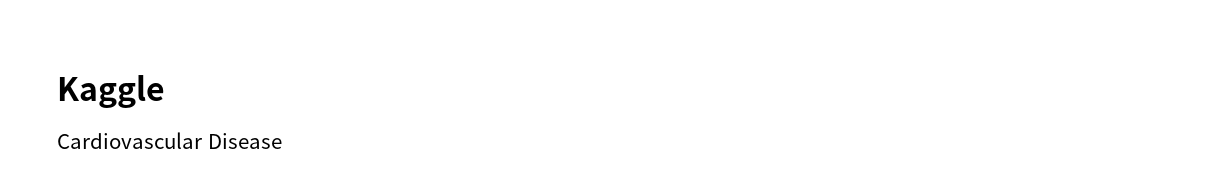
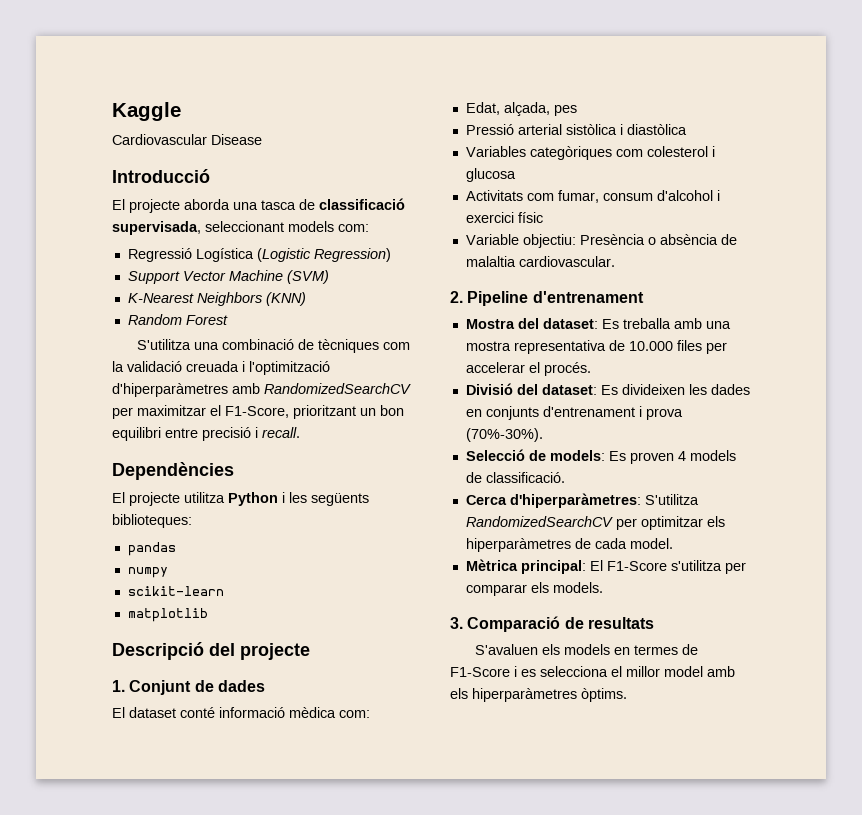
(282, 141) none -> [112,169,210,183] [112,198,405,213] [112,221,369,235] [127,248,391,262] [127,270,329,284] [127,292,306,306] [127,314,228,325] [137,339,411,353] [112,361,330,375] [112,383,411,397] [112,405,404,419] [112,427,300,441] [112,462,234,480] [112,492,369,506] [112,514,192,528] [127,542,176,556] [127,567,168,578] [127,586,224,596] [127,608,208,622] [112,642,310,660] [112,680,265,695] [112,707,370,718] [465,102,577,116] [465,124,687,135] [465,146,715,160] [465,168,516,182] [465,190,720,203] [465,212,543,223] [465,234,737,248] [465,256,615,267] [450,291,644,306] [465,318,731,329] [465,340,727,354] [465,362,591,376] [465,383,750,395] [465,406,683,420] [465,428,543,442] [465,449,736,464] [465,472,565,483] [465,493,699,508] [465,516,725,530] [465,538,673,552] [465,559,746,574] [465,582,603,596] [450,616,654,632] [475,644,699,655] [450,666,735,677] [450,688,627,702] // Introducció // El projecte aborda una tasca de classificació supervisada, seleccionant models com: // Regressió Logística (Logistic Regression) // Support Vector Machine (SVM) // K-Nearest Neighbors (KNN) // Random Forest // S'utilitza una combinació de tècniques com la validació creuada i l'optimització d'hiperparàmetres amb RandomizedSearchCV per maximitzar el F1-Score, prioritzant un bon equilibri entre precisió i recall. // Dependències // El projecte utilitza Python i les següents biblioteques: // pandas // numpy // scikit-learn // matplotlib // Descripció del projecte // 1. Conjunt de dades // El dataset conté informació mèdica com: // Edat, alçada, pes // Pressió arterial sistòlica i diastòlica // Variables categòriques com colesterol i glucosa // Activitats com fumar, consum d'alcohol i exercici físic // Variable objectiu: Presència o absència de malaltia cardiovascular. // 2. Pipeline d'entrenament // Mostra del dataset: Es treballa amb una mostra representativa de 10.000 files per accelerar el procés. // Divisió del dataset: Es divideixen les dades en conjunts d'entrenament i prova (70%-30%). // Selecció de models: Es proven 4 models de classificació. // Cerca d'hiperparàmetres: S'utilitza RandomizedSearchCV per optimitzar els hiperparàmetres de cada model. // Mètrica principal: El F1-Score s'utilitza per comparar els models. // 3. Comparació de resultats // S'avaluen els models en termes de F1-Score i es selecciona el millor model amb els hiperparàmetres òptims.

